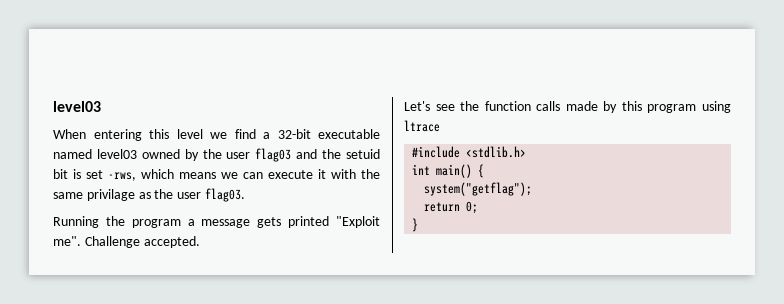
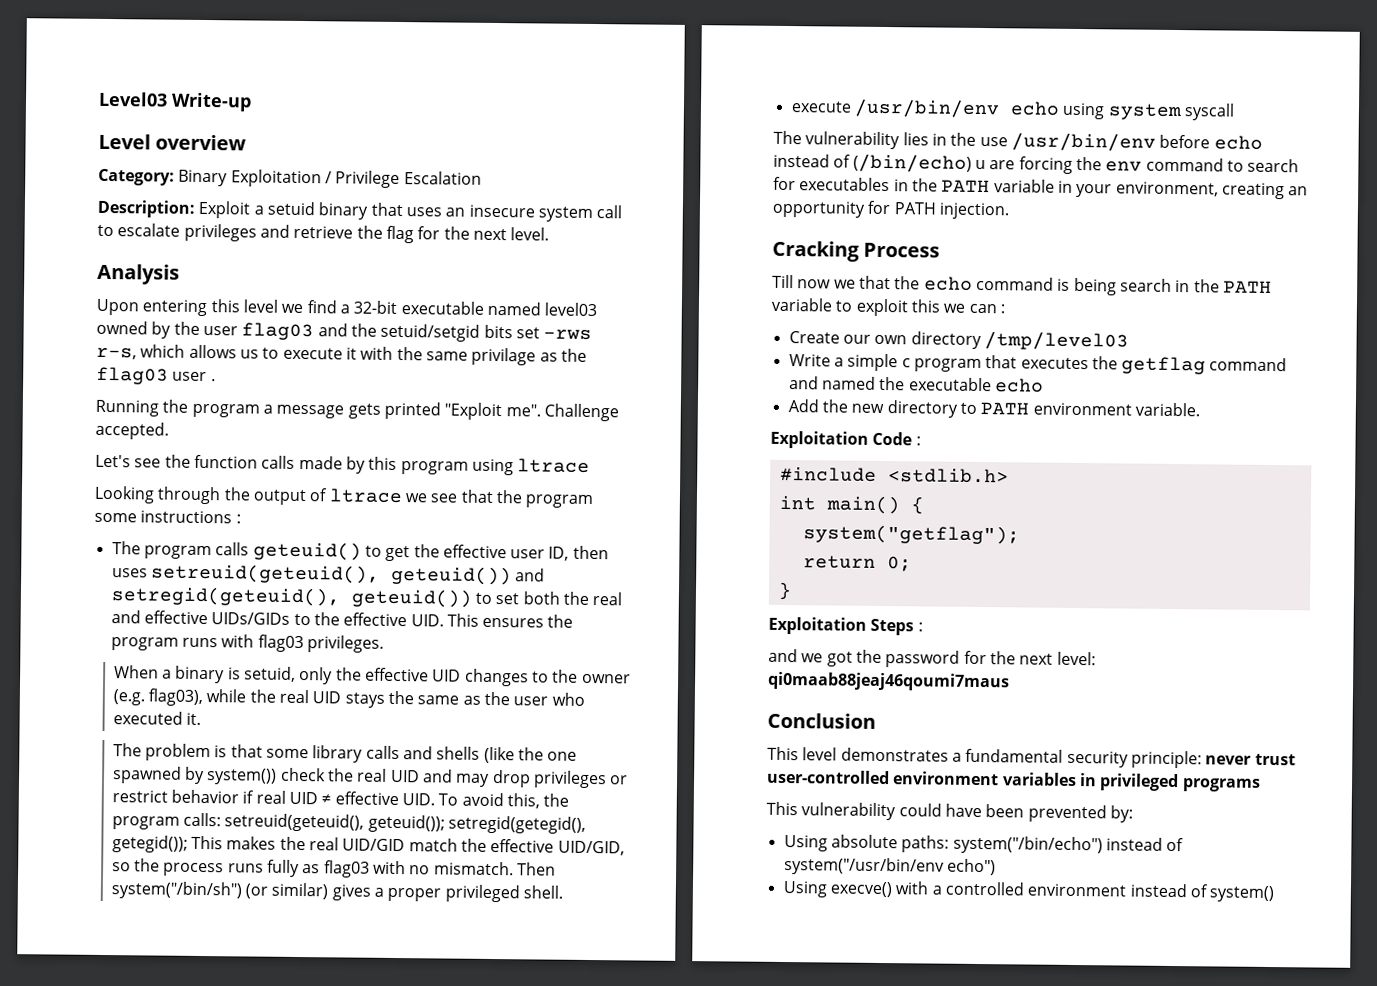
[53,101,101,112] [53,129,86,139] level03 // When -> [98,91,252,112] [98,133,247,151] [98,168,482,189] [97,199,623,223] [97,223,550,244] [97,263,180,285] [96,298,139,316] Level03 Write-up // Level overview // Category: Binary Exploitation / Privilege Escalation // Description: Exploit a setuid binary that uses an insecure system call to escalate privileges and retrieve the flag for the next level. // Analysis // Upon
[346,149,380,159] [53,169,263,181] setuid bit is set -rws, which means we can -> [380,323,593,342] [96,344,280,360] setuid/setgid bits set -rws r-s, which allows us to
[177,188,245,202] user flag03. -> [96,366,216,385] flag03 user .
(440, 126) none -> [94,485,594,509] [94,510,241,524] [111,541,609,562] [111,563,546,586] [110,586,623,608] [110,610,574,628] [110,634,384,653] [113,665,631,687] [112,688,585,708] [112,711,202,725] [112,743,578,764] [111,766,629,789] [111,789,570,809] [111,812,587,834] [111,835,625,856] [111,858,556,878] [110,881,564,903] [790,98,1235,121] [773,130,1263,152] [773,153,1300,174] [773,176,1309,200] [772,200,1010,220] [772,240,941,262] [772,274,1272,296] [771,297,1005,317] [788,331,1129,351] [788,353,1288,375] [788,376,1044,393] [787,399,1200,418] [770,430,921,449] // Looking through the output of ltrace we see that the program some instructions : // The program calls geteuid() to get the effective user ID, then uses setreuid(geteuid(), geteuid()) and setregid(geteuid(), geteuid()) to set both the real and effective UIDs/GIDs to the effective UID. This ensures the program runs with flag03 privileges. // When a binary is setuid, only the effective UID changes to the owner (e.g. flag03), while the real UID stays the same as the user who executed it. // The problem is that some library calls and shells (like the one spawned by system()) check the real UID and may drop privileges or restrict behavior if real UID ≠ effective UID. To avoid this, the program calls: setreuid(geteuid(), geteuid()); setregid(getegid(), getegid()); This makes the real UID/GID match the effective UID/GID, so the process runs fully as flag03 with no mismatch. Then system("/bin/sh") (or similar) gives a proper privileged shell. // execute /usr/bin/env echo using system syscall // The vulnerability lies in the use /usr/bin/env before echo instead of (/bin/echo) u are forcing the env command to search for executables in the PATH variable in your environment, creating an opportunity for PATH injection. // Cracking Process // Till now we that the echo command is being search in the PATH variable to exploit this we can : // Create our own directory /tmp/level03 // Write a simple c program that executes the getflag command and named the executable echo // Add the new directory to PATH environment variable. // Exploitation Code :
(419, 225) none -> [768,616,923,636] [768,648,1096,668] [767,671,1010,692] [767,712,876,729] [767,746,1296,769] [767,769,1261,792] [766,801,1133,823] [783,834,1185,855] [783,856,996,876] [782,880,1275,903] // Exploitation Steps : // and we got the password for the next level: qi0maab88jeaj46qoumi7maus // Conclusion // This level demonstrates a fundamental security principle: never trust user-controlled environment variables in privileged programs // This vulnerability could have been prevented by: // Using absolute paths: system("/bin/echo") instead of system("/usr/bin/env echo") // Using execve() with a controlled environment instead of system()

